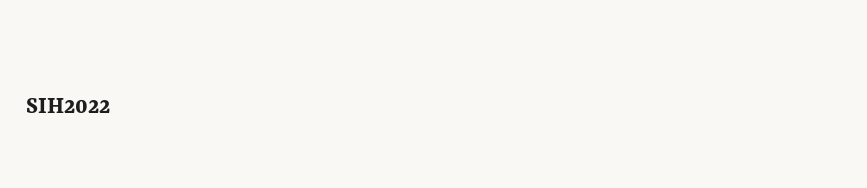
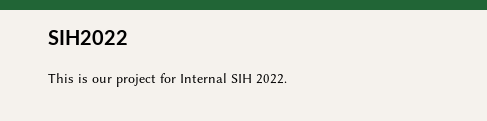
(110, 105) none -> [48,73,287,87] // This is our project for Internal SIH 2022.

